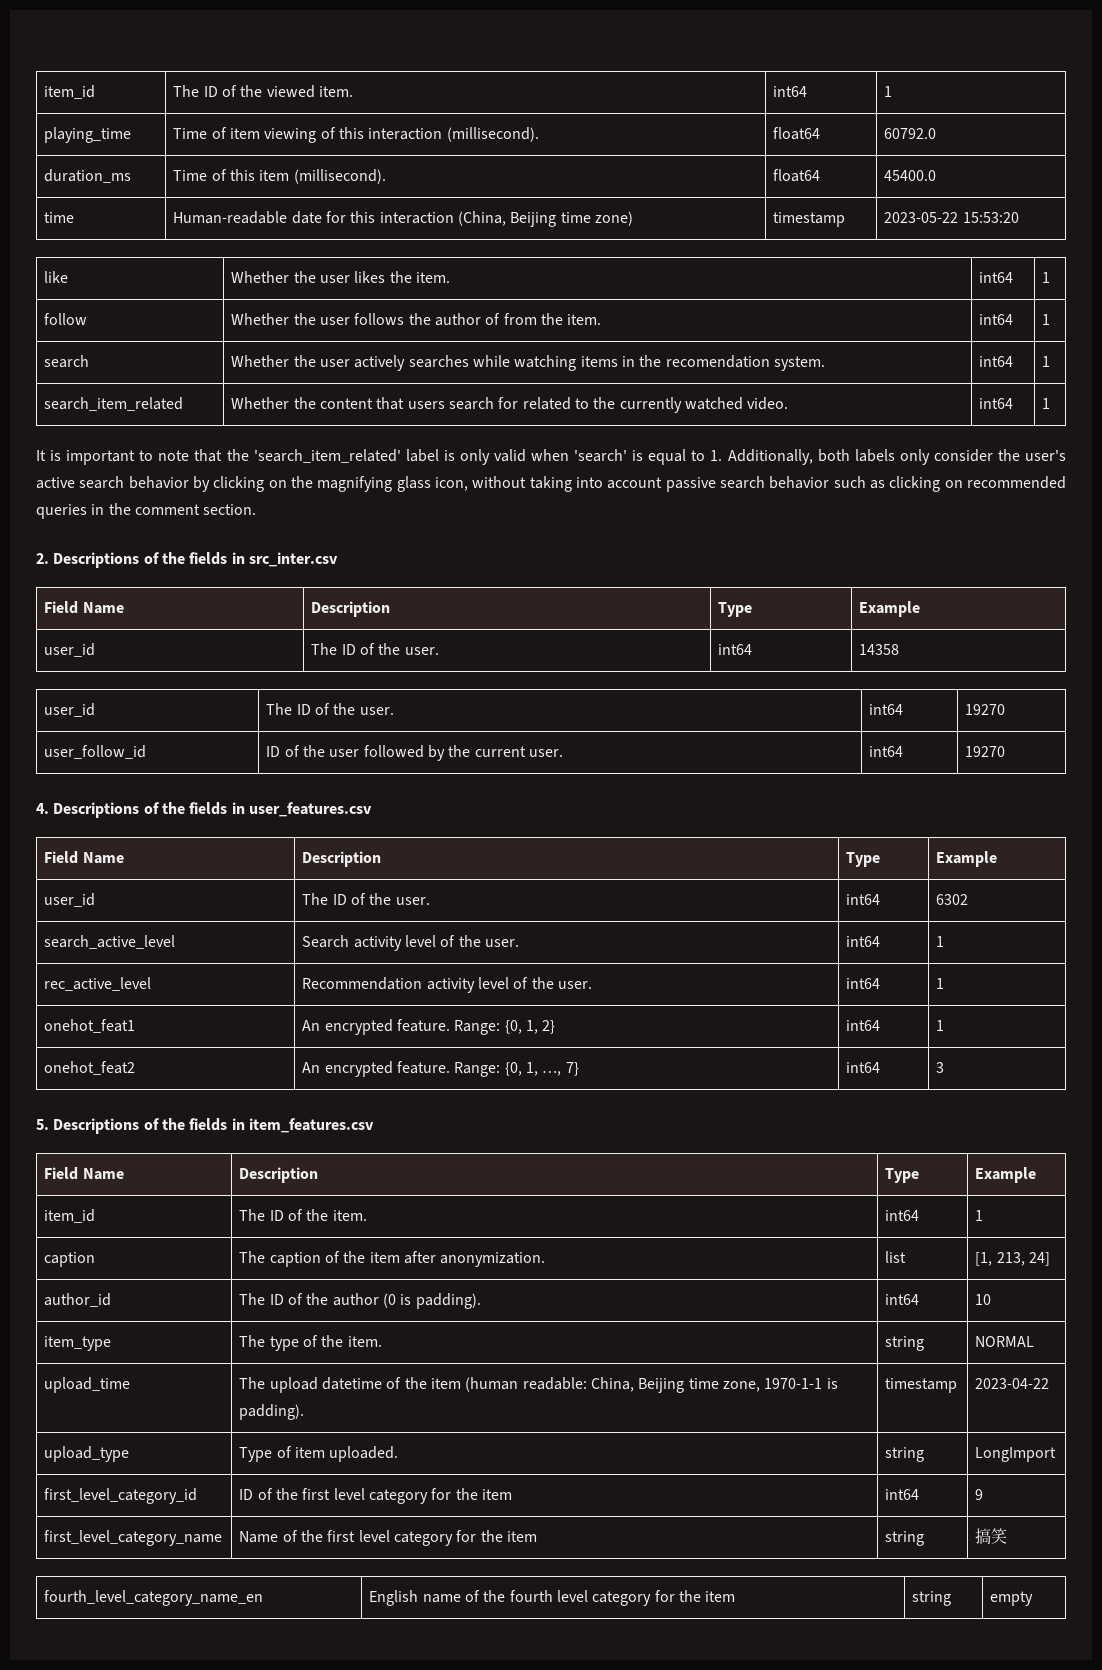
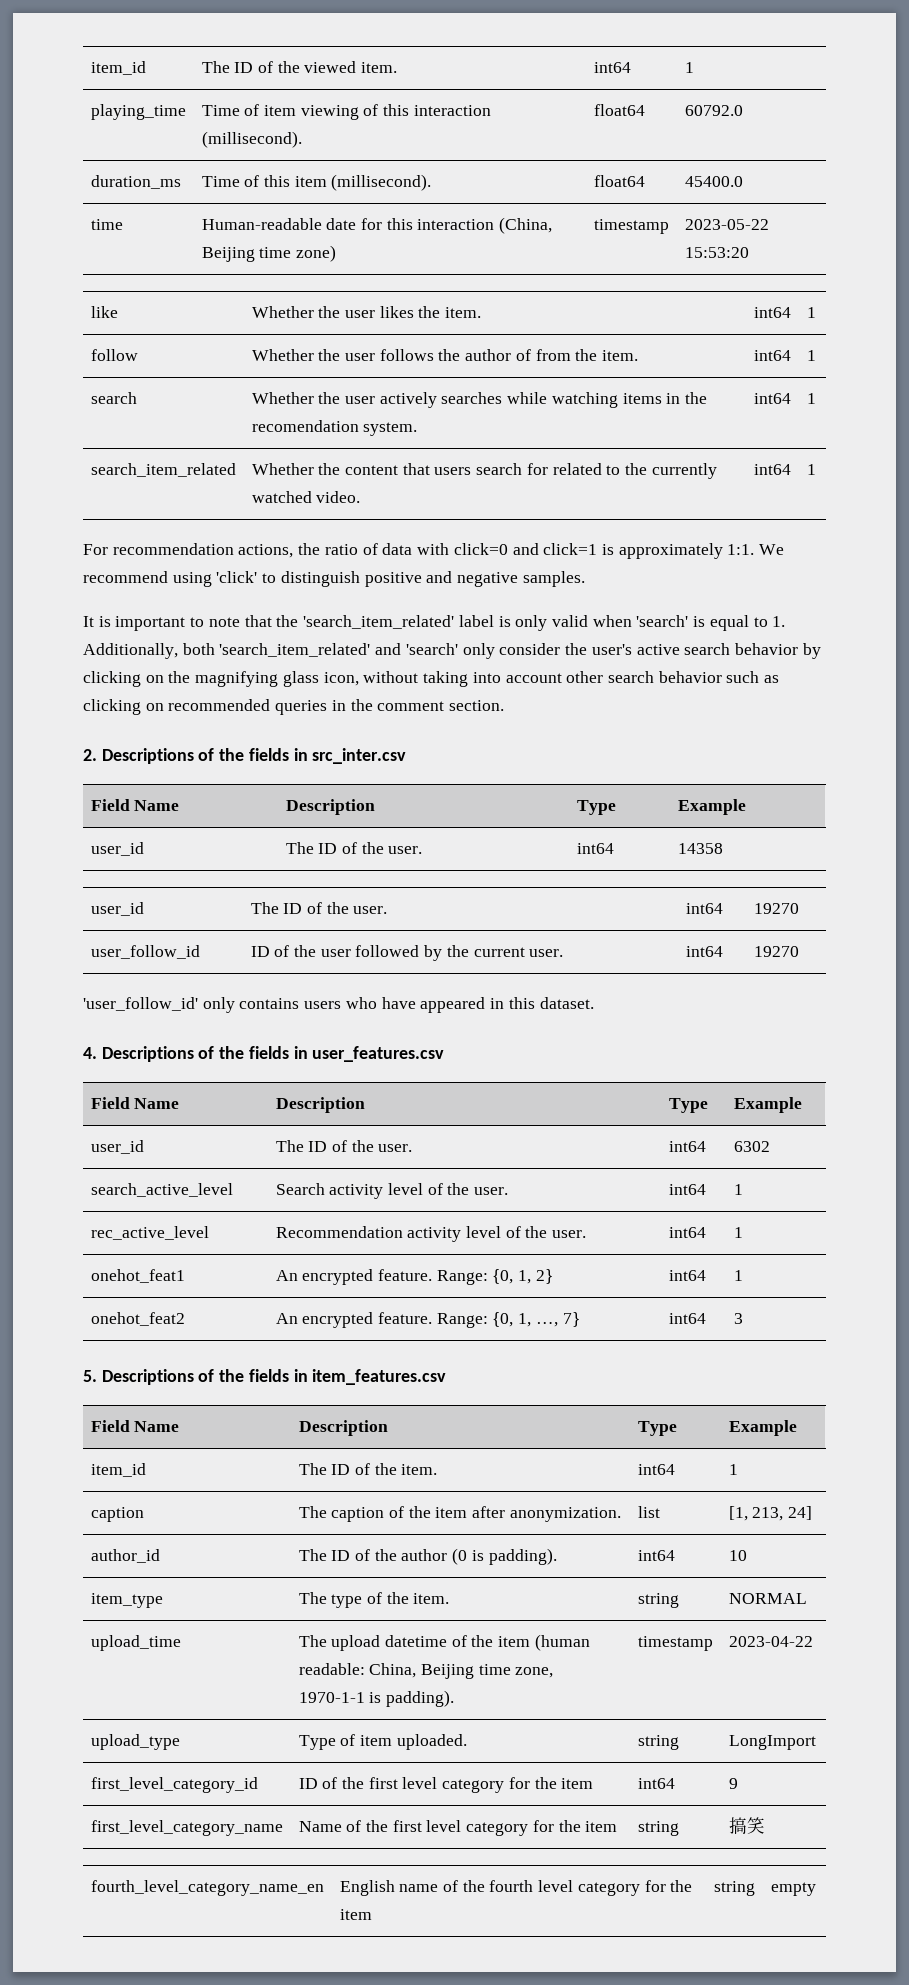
(1051, 403) none -> [83,543,785,559] [83,571,585,587] // For recommendation actions, the ratio of data with click=0 and click=1 is approximately 1:1. We recommend using 'click' to distinguish positive and negative samples.
[854,449,895,462] labels -> [219,643,458,657] 'search_item_related' and 'search'
[665,477,716,492] passive -> [566,671,604,683] other
(1006, 751) none -> [83,997,594,1013] // 'user_follow_id' only contains users who have appeared in this dataset.

